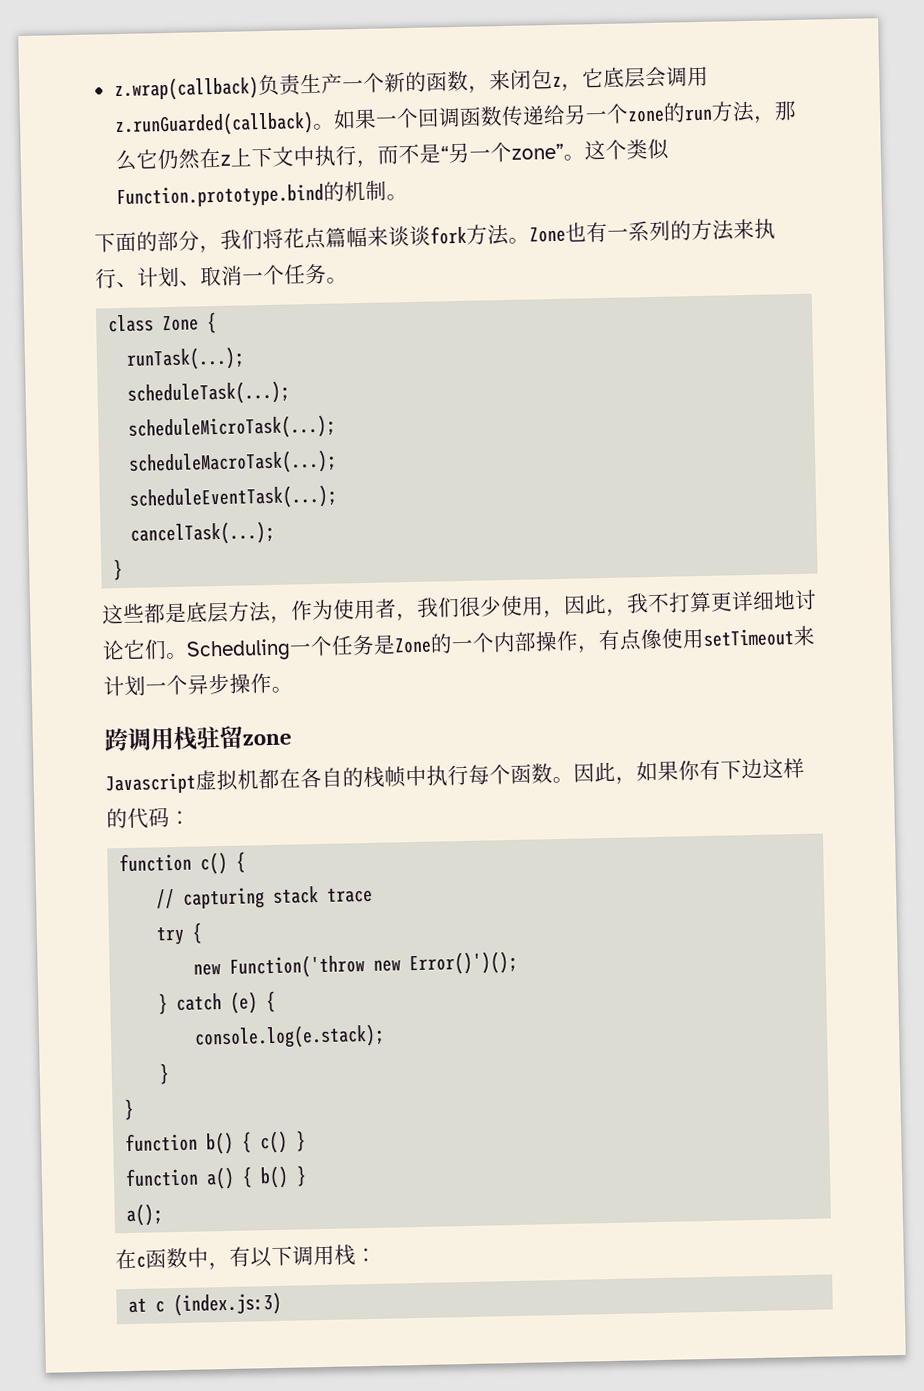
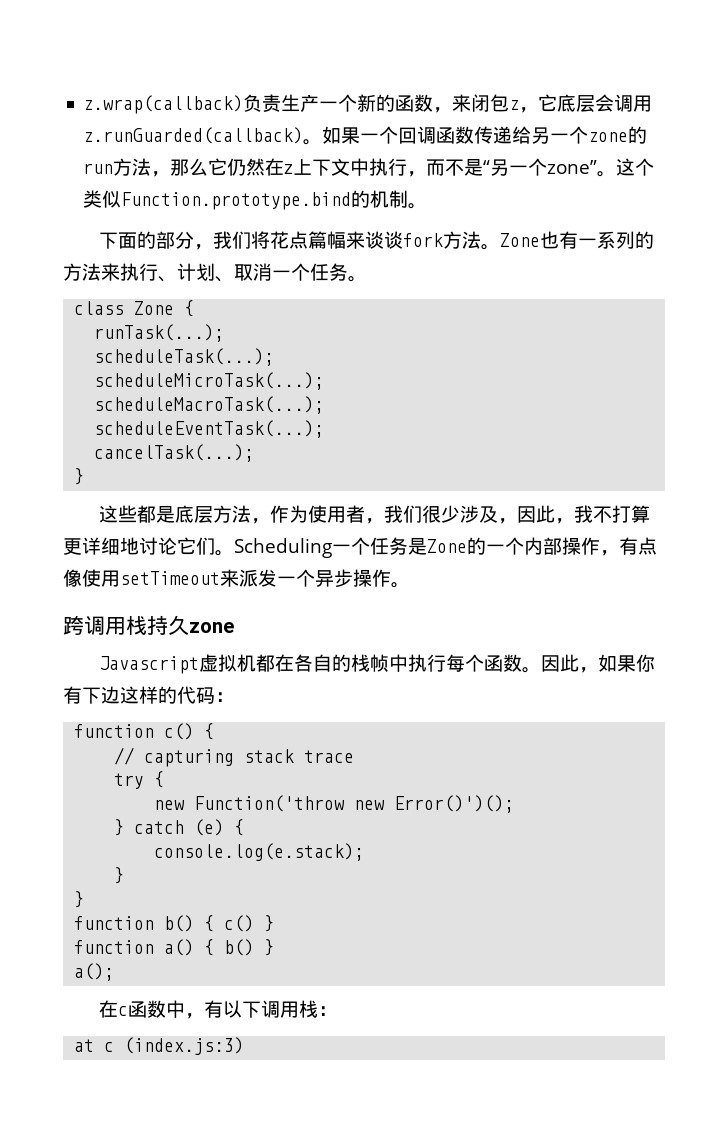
[500,595,544,617] 使用 -> [460,505,499,523] 涉及
[103,675,146,697] 计划 -> [239,569,277,587] 派发
[196,725,244,750] 驻留 -> [147,615,189,635] 持久

